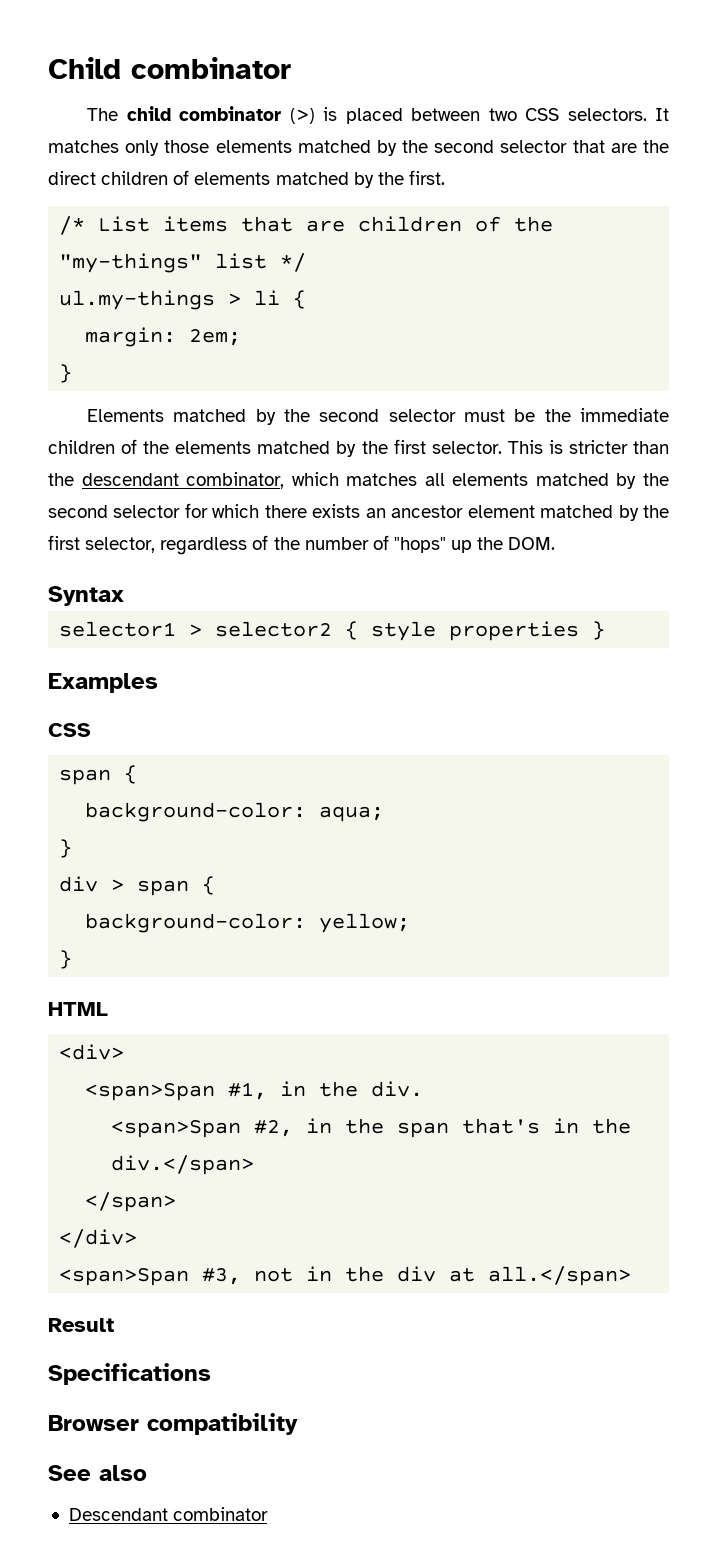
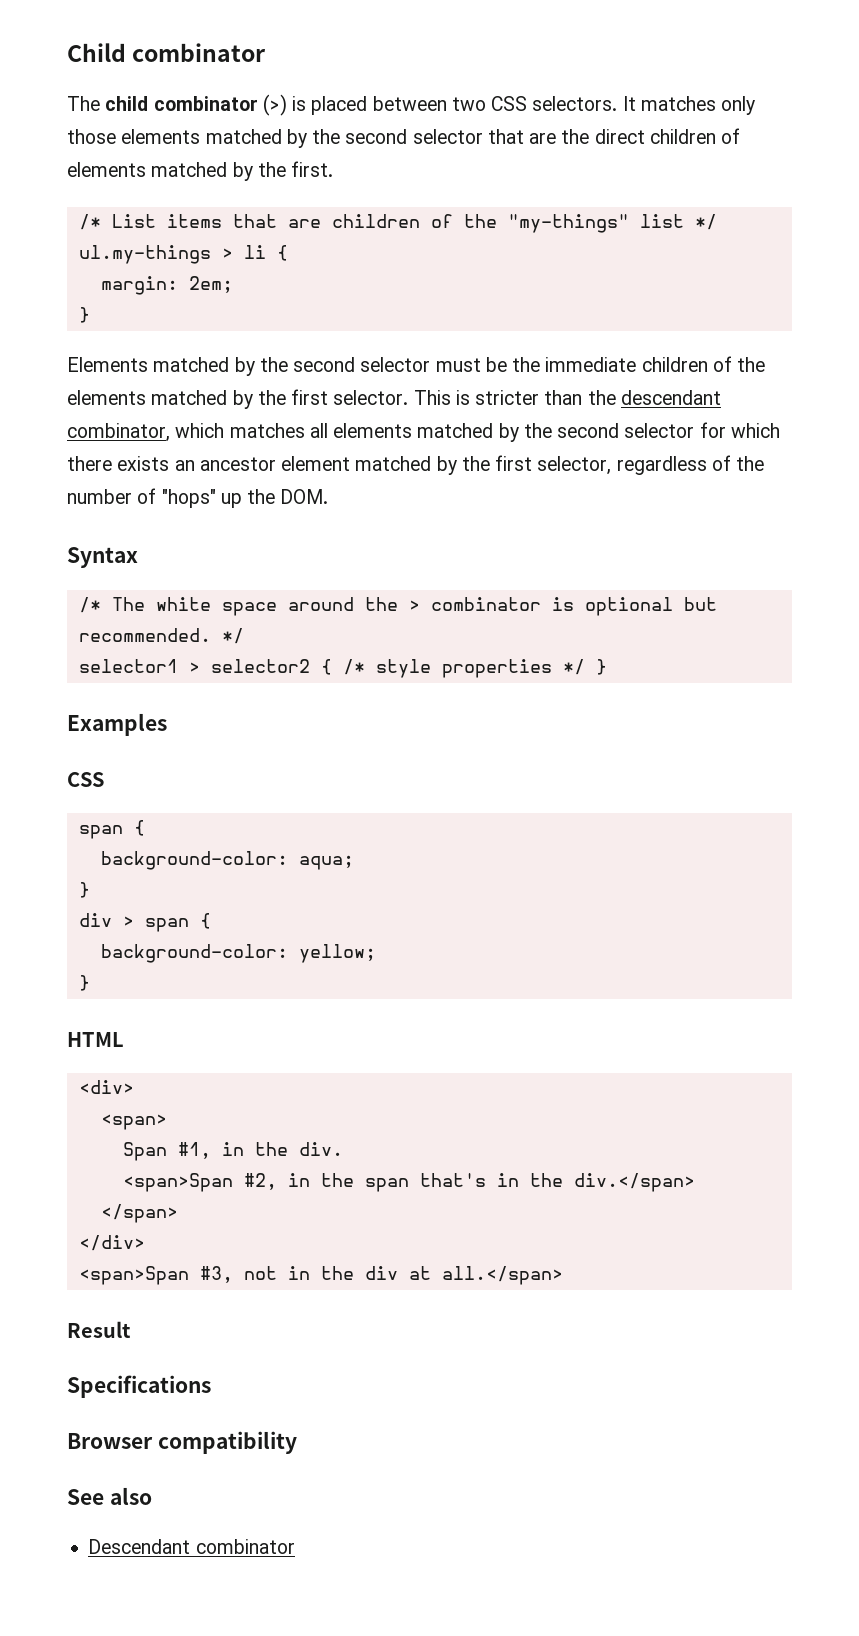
(124, 596) none -> [78,597,717,616] [78,628,244,644] // /* The white space around the > combinator is optional but recommended. */
(359, 630) none -> [342,659,365,675] /*
(580, 631) none -> [562,659,585,675] */
[85,1083,216,1101] <span>Span -> [100,1114,167,1130] [122,1142,167,1161] <span> // Span

